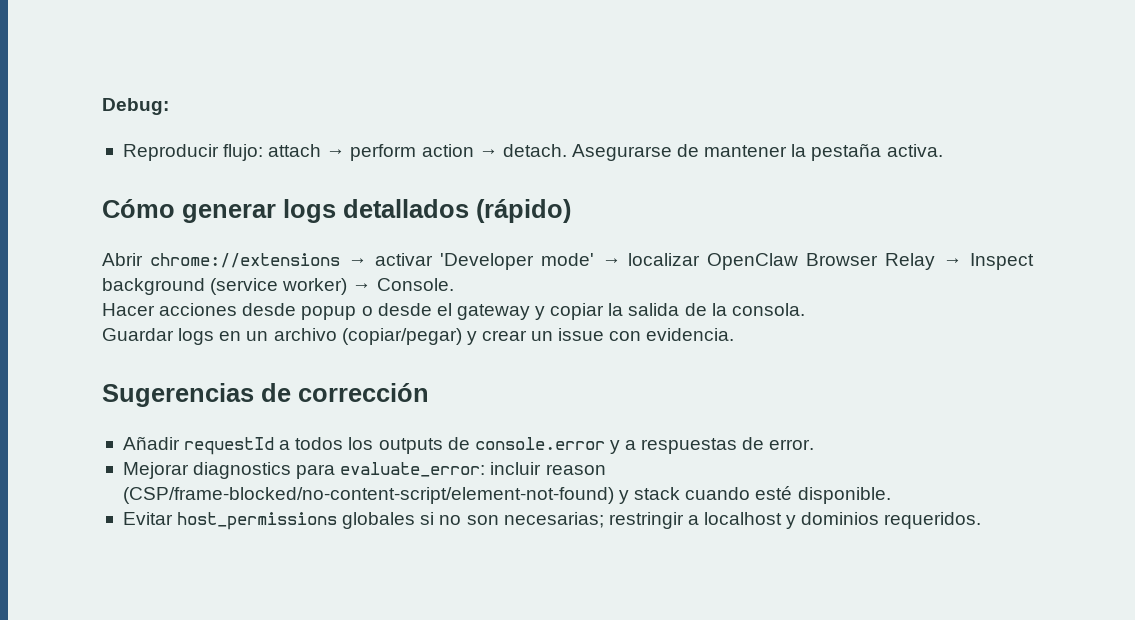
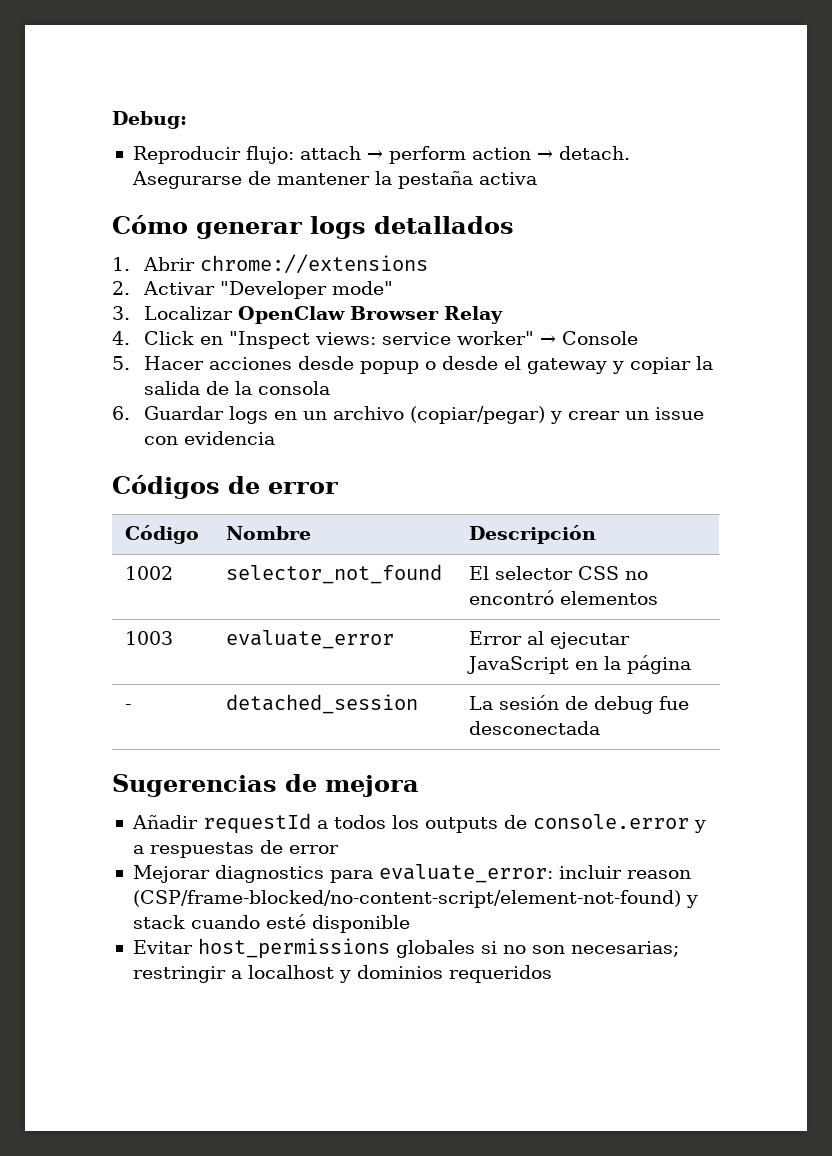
[886,144,943,157] activa. -> [478,172,537,185] activa
[476,199,571,223] (rápido) // -> [112,257,130,271] // 1.
[347,253,1034,270] [102,278,454,295] → activar 'Developer mode' → localizar OpenClaw Browser Relay → Inspect background (service worker) → Console. // -> [112,281,393,299] [112,306,503,324] [112,331,638,349] [112,356,130,370] // 2. Activar "Developer mode" // 3. Localizar OpenClaw Browser Relay // 4. Click en "Inspect views: service worker" → Console // 5.
[731,303,805,316] consola. // -> [257,381,330,395] [112,406,130,420] consola // 6.
[646,328,735,341] evidencia. -> [183,431,275,445] [112,475,338,499] [125,525,200,544] [226,526,312,540] [469,525,597,544] [125,566,174,580] [226,564,443,584] [469,566,649,580] [469,590,659,605] [125,631,174,645] [226,630,395,649] [469,631,631,649] [467,655,692,674] [125,704,132,710] [226,694,419,714] [469,695,690,714] [469,721,601,735] evidencia // Códigos de error // Código | Nombre | Descripción // 1002 | selector_not_found | El selector CSS no encontró elementos // 1003 | evaluate_error | Error al ejecutar JavaScript en la página // - | detached_session | La sesión de debug fue desconectada
[298,383,429,402] corrección -> [325,775,419,797] mejora
[769,439,815,450] error. -> [288,845,339,854] error
[797,487,891,504] disponible. -> [311,915,410,933] disponible
[884,512,982,529] requeridos. -> [448,965,552,983] requeridos

